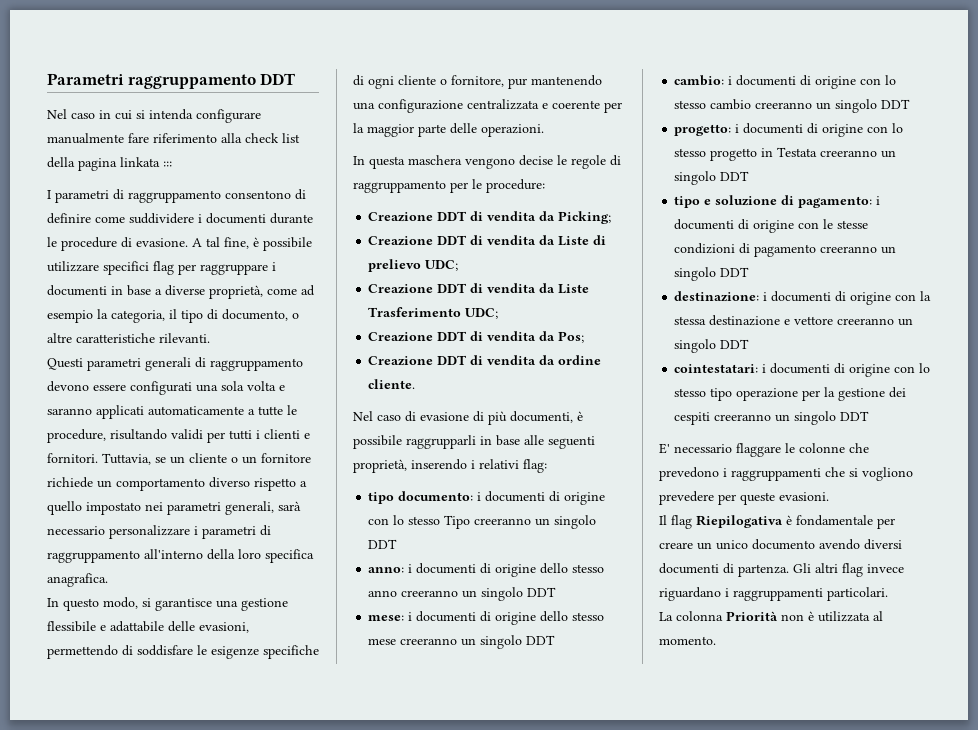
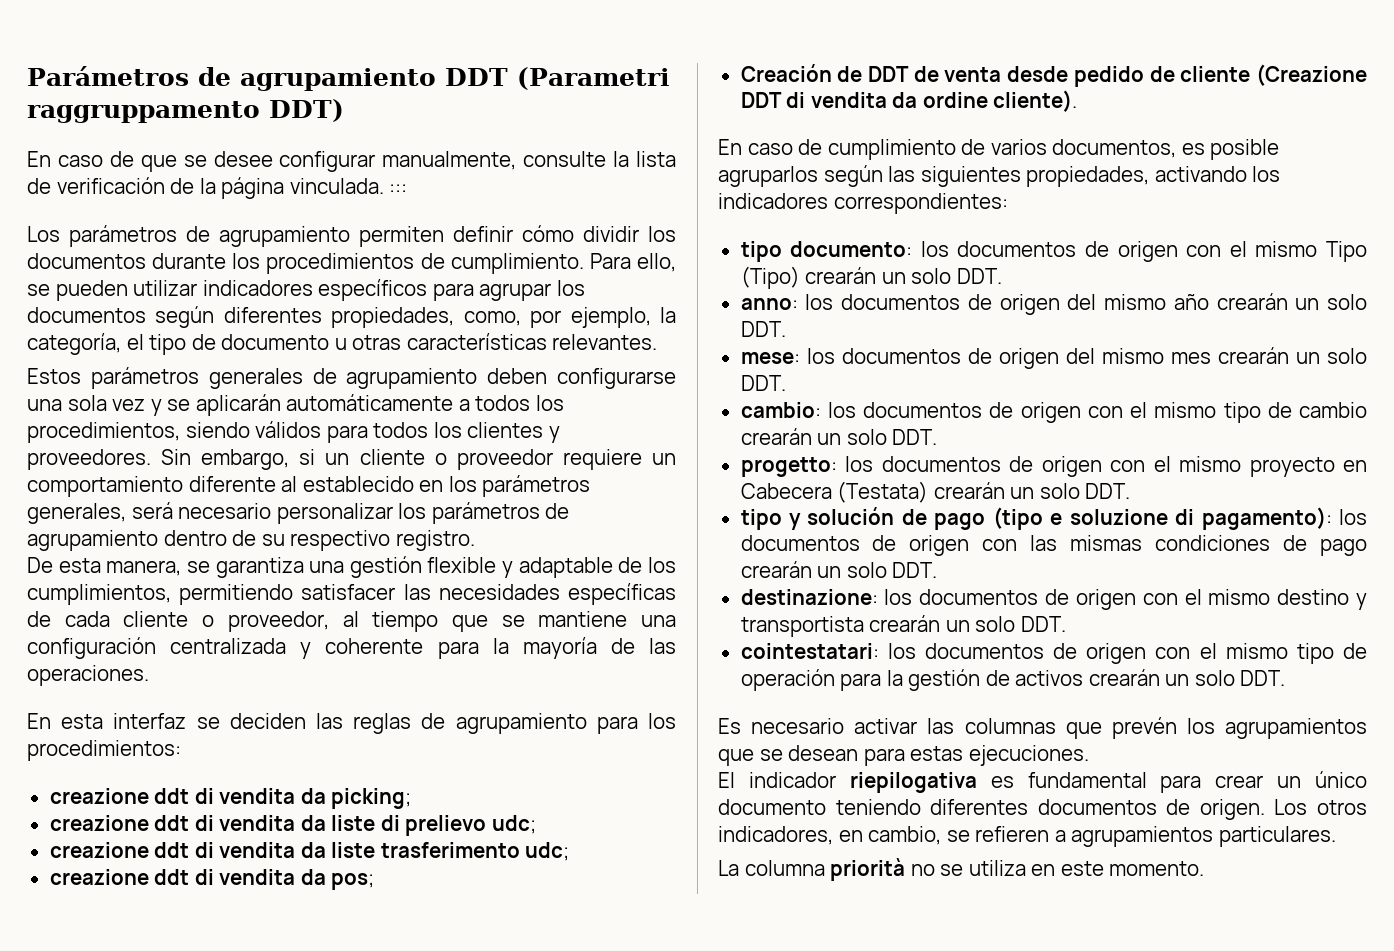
[47,73,296,89] [47,109,261,123] [47,133,300,144] [47,157,172,171] [47,189,306,203] [47,213,313,224] [47,237,312,251] [47,261,276,275] [47,285,315,299] [47,309,299,323] [47,333,210,343] [47,357,303,371] [47,381,285,395] [47,405,297,419] [47,429,310,443] [47,453,311,465] [47,477,307,491] [47,501,301,515] [47,525,271,539] [47,549,314,563] [47,573,108,587] [47,597,288,611] [47,621,249,633] [47,645,319,659] [353,75,602,89] [353,99,622,113] [353,123,544,137] [353,155,621,169] [353,179,545,193] [368,211,612,224] [368,235,590,246] Parametri raggruppamento DDT // Nel caso in cui si intenda configurare manualmente fare riferimento alla check list della pagina linkata ::: // I parametri di raggruppamento consentono di definire come suddividere i documenti durante le procedure di evasione. A tal fine, è possibile utilizzare specifici flag per raggruppare i documenti in base a diverse proprietà, come ad esempio la categoria, il tipo di documento, o altre caratteristiche rilevanti. // Questi parametri generali di raggruppamento devono essere configurati una sola volta e saranno applicati automaticamente a tutte le procedure, risultando validi per tutti i clienti e fornitori. Tuttavia, se un cliente o un fornitore richiede un comportamento diverso rispetto a quello impostato nei parametri generali, sarà necessario personalizzare i parametri di raggruppamento all'interno della loro specifica anagrafica. // In questo modo, si garantisce una gestione flessibile e adattabile delle evasioni, permettendo di soddisfare le esigenze specifiche di ogni cliente o fornitore, pur mantenendo una configurazione centralizzata e coerente per la maggior parte delle operazioni. // In questa maschera vengono decise le regole di raggruppamento per le procedure: // Creazione DDT di vendita da Picking; // Creazione DDT di vendita da Liste -> [27,66,670,91] [27,99,344,123] [27,151,676,172] [27,177,408,199] [27,225,676,247] [27,253,676,274] [27,279,585,301] [27,306,676,328] [27,333,658,355] [27,367,676,389] [27,394,564,416] [27,421,560,443] [27,449,677,470] [27,475,591,497] [27,502,570,524] [27,530,475,551] [27,556,676,578] [27,583,676,605] [27,611,676,632] [27,637,676,659] [27,665,149,686] [27,713,676,734] [27,740,181,761] [49,788,412,809] [49,815,376,831] Parámetros de agrupamiento DDT (Parametri raggruppamento DDT) // En caso de que se desee configurar manualmente, consulte la lista de verificación de la página vinculada. ::: // Los parámetros de agrupamiento permiten definir cómo dividir los documentos durante los procedimientos de cumplimiento. Para ello, se pueden utilizar indicadores específicos para agrupar los documentos según diferentes propiedades, como, por ejemplo, la categoría, el tipo de documento u otras características relevantes. // Estos parámetros generales de agrupamiento deben configurarse una sola vez y se aplicarán automáticamente a todos los procedimientos, siendo válidos para todos los clientes y proveedores. Sin embargo, si un cliente o proveedor requiere un comportamiento diferente al establecido en los parámetros generales, será necesario personalizar los parámetros de agrupamiento dentro de su respectivo registro. // De esta manera, se garantiza una gestión flexible y adaptable de los cumplimientos, permitiendo satisfacer las necesidades específicas de cada cliente o proveedor, al tiempo que se mantiene una configuración centralizada y coherente para la mayoría de las operaciones. // En esta interfaz se deciden las reglas de agrupamiento para los procedimientos: // creazione ddt di vendita da picking; // creazione ddt di vendita da liste
[425,260,459,271] [368,283,590,294] [368,307,499,319] [368,331,585,343] [368,356,434,366] UDC; // Creazione DDT di vendita da Liste Trasferimento UDC; // Creazione DDT di vendita da Pos; // Creazione -> [491,815,536,834] [49,842,570,861] [49,869,375,890] [740,64,1368,87] udc; // creazione ddt di vendita da liste trasferimento udc; // creazione ddt di vendita da pos; // Creación de DDT de venta desde pedido de cliente (Creazione
[368,379,416,389] [353,411,583,425] [353,435,595,449] [353,459,547,473] [368,491,606,505] [368,515,597,529] [368,539,398,549] [368,563,605,577] [368,587,557,601] [368,611,605,625] [368,635,556,649] [674,75,897,89] [674,99,911,113] [674,123,904,137] [674,147,897,161] [674,171,750,185] [674,195,881,208] [674,219,869,233] [674,243,897,257] [674,267,750,281] [674,291,932,305] [674,315,914,326] [674,339,750,353] [674,363,931,377] [674,387,907,401] [674,411,870,425] [659,443,869,457] [659,467,913,481] [659,491,829,505] [659,515,895,529] [659,539,902,550] [659,563,904,577] [659,587,888,601] [659,611,883,622] cliente. // Nel caso di evasione di più documenti, è possibile raggrupparli in base alle seguenti proprietà, inserendo i relativi flag: // tipo documento: i documenti di origine con lo stesso Tipo creeranno un singolo DDT // anno: i documenti di origine dello stesso anno creeranno un singolo DDT // mese: i documenti di origine dello stesso mese creeranno un singolo DDT // cambio: i documenti di origine con lo stesso cambio creeranno un singolo DDT // progetto: i documenti di origine con lo stesso progetto in Testata creeranno un singolo DDT // tipo e soluzione di pagamento: i documenti di origine con le stesse condizioni di pagamento creeranno un singolo DDT // destinazione: i documenti di origine con la stessa destinazione e vettore creeranno un singolo DDT // cointestatari: i documenti di origine con lo stesso tipo operazione per la gestione dei cespiti creeranno un singolo DDT // E' necessario flaggare le colonne che prevedono i raggruppamenti che si vogliono prevedere per queste evasioni. // Il flag Riepilogativa è fondamentale per creare un unico documento avendo diversi documenti di partenza. Gli altri flag invece riguardano i raggruppamenti particolari. // La colonna Priorità non è utilizzata al -> [993,90,1078,112] [718,139,1280,160] [718,165,1281,187] [718,193,1008,214] [740,241,1367,262] [740,266,1002,289] [740,293,1367,315] [740,321,786,337] [740,347,1367,369] [740,375,786,391] [740,402,1367,423] [740,428,938,445] [740,456,1367,477] [740,481,1131,503] [740,507,1367,530] [740,535,1367,556] [740,561,938,578] [740,589,1367,610] [740,615,1066,637] [740,643,1367,664] [740,669,1286,691] [718,717,1367,739] [718,745,1089,766] [718,771,1367,793] [718,799,1367,820] [718,826,1336,847] [718,858,1104,881] cliente). // En caso de cumplimiento de varios documentos, es posible agruparlos según las siguientes propiedades, activando los indicadores correspondientes: // tipo documento: los documentos de origen con el mismo Tipo (Tipo) crearán un solo DDT. // anno: los documentos de origen del mismo año crearán un solo DDT. // mese: los documentos de origen del mismo mes crearán un solo DDT. // cambio: los documentos de origen con el mismo tipo de cambio crearán un solo DDT. // progetto: los documentos de origen con el mismo proyecto en Cabecera (Testata) crearán un solo DDT. // tipo y solución de pago (tipo e soluzione di pagamento): los documentos de origen con las mismas condiciones de pago crearán un solo DDT. // destinazione: los documentos de origen con el mismo destino y transportista crearán un solo DDT. // cointestatari: los documentos de origen con el mismo tipo de operación para la gestión de activos crearán un solo DDT. // Es necesario activar las columnas que prevén los agrupamientos que se desean para estas ejecuciones. // El indicador riepilogativa es fundamental para crear un único documento teniendo diferentes documentos de origen. Los otros indicadores, en cambio, se refieren a agrupamientos particulares. // La columna priorità no se utiliza en este

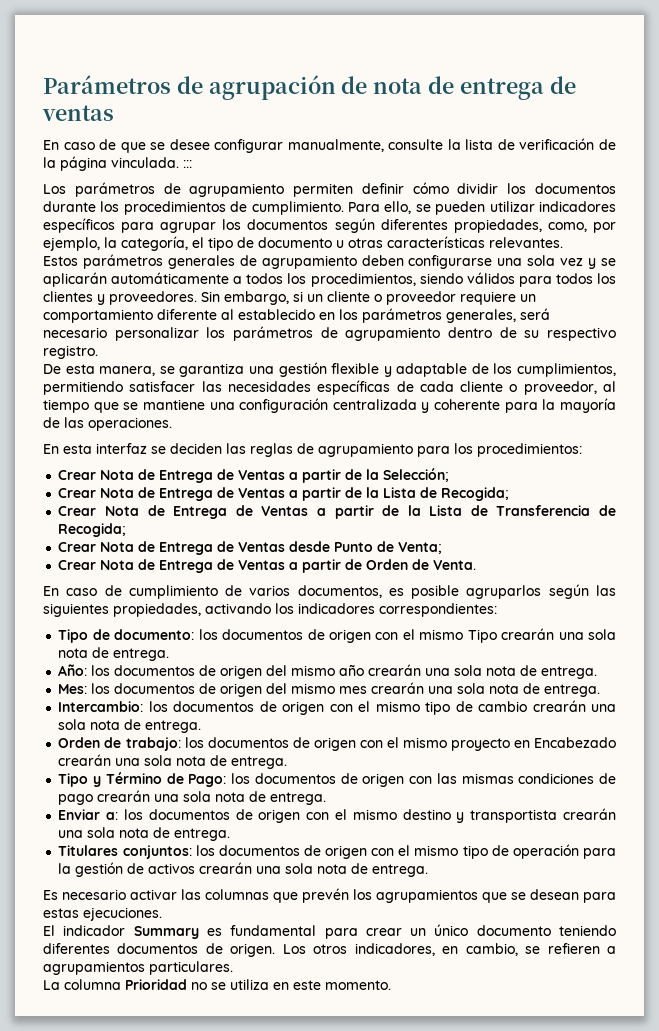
[239,67,670,91] [27,99,344,123] agrupamiento DDT (Parametri raggruppamento DDT) -> [208,75,576,100] [42,105,114,121] agrupación de nota de entrega de ventas
[49,788,412,809] [49,815,536,836] [49,842,570,861] [49,869,375,890] [740,64,1368,87] [740,90,1078,112] creazione ddt di vendita da picking; // creazione ddt di vendita da liste di prelievo udc; // creazione ddt di vendita da liste trasferimento udc; // creazione ddt di vendita da pos; // Creación de DDT de venta desde pedido de cliente (Creazione DDT di vendita da ordine cliente). -> [58,468,450,483] [58,487,510,501] [58,505,617,519] [58,523,127,537] [58,541,443,555] [58,559,477,573] Crear Nota de Entrega de Ventas a partir de la Selección; // Crear Nota de Entrega de Ventas a partir de la Lista de Recogida; // Crear Nota de Entrega de Ventas a partir de la Lista de Transferencia de Recogida; // Crear Nota de Entrega de Ventas desde Punto de Venta; // Crear Nota de Entrega de Ventas a partir de Orden de Venta.
[740,241,782,262] tipo -> [58,629,110,643] Tipo de
[740,266,1002,289] [740,298,798,310] (Tipo) crearán un solo DDT. // anno: -> [501,628,616,640] [58,647,170,661] [58,664,88,676] crearán una sola nota de entrega. // Año:
[1295,294,1367,310] [740,321,786,337] [740,352,800,364] un solo DDT. // mese: -> [425,665,598,679] [58,684,88,694] una sola nota de entrega. // Mes:
[1295,348,1367,364] [740,375,786,391] [740,402,821,418] un solo DDT. // cambio: -> [428,683,601,697] [58,701,144,712] una sola nota de entrega. // Intercambio:
[817,429,938,445] [740,457,837,477] un solo DDT. // progetto: -> [591,704,617,712] [58,719,202,733] [58,737,181,751] una sola nota de entrega. // Orden de trabajo:
[740,481,1131,503] [740,507,1332,530] Cabecera (Testata) crearán un solo DDT. // tipo y solución de pago (tipo e soluzione di pagamento): -> [534,737,617,748] [58,754,288,769] [58,772,227,787] Encabezado crearán una sola nota de entrega. // Tipo y Término de Pago:
[817,562,938,578] [740,589,878,605] un solo DDT. // destinazione: -> [154,791,327,805] [58,809,119,820] una sola nota de entrega. // Enviar a:
[945,616,1066,632] [740,643,879,659] un solo DDT. // cointestatari: -> [58,827,231,841] [58,845,192,859] una sola nota de entrega. // Titulares conjuntos:
[1165,670,1286,686] un solo DDT. -> [256,863,429,877] una sola nota de entrega.
[849,772,977,793] riepilogativa -> [133,926,199,939] Summary
[830,858,906,881] priorità -> [125,979,187,990] Prioridad

